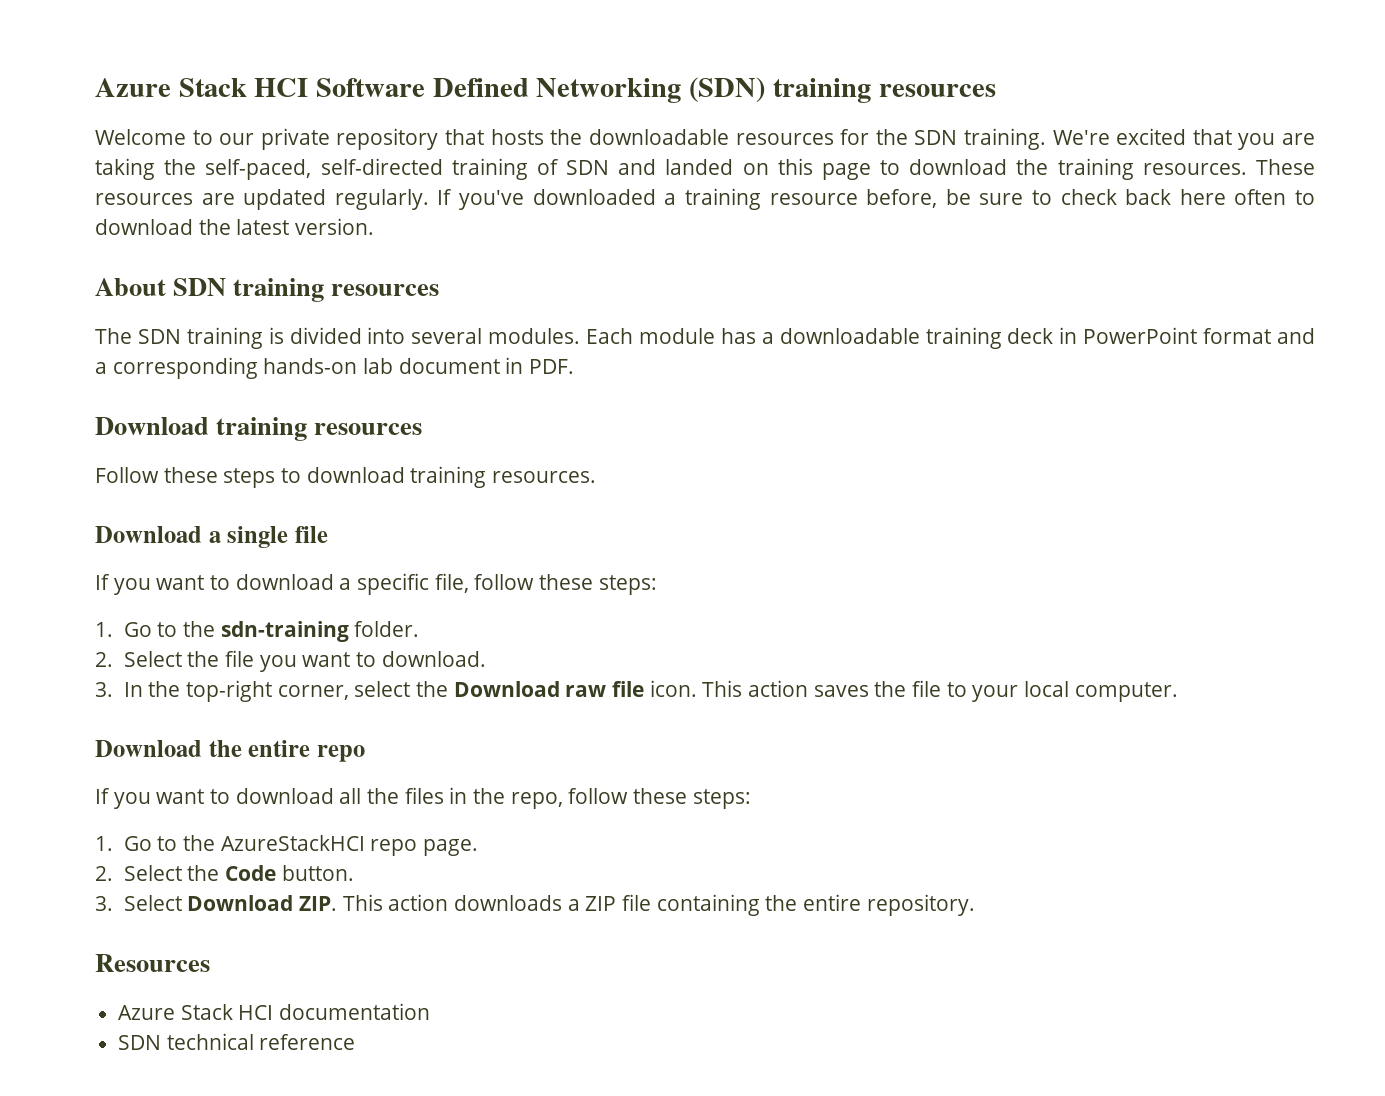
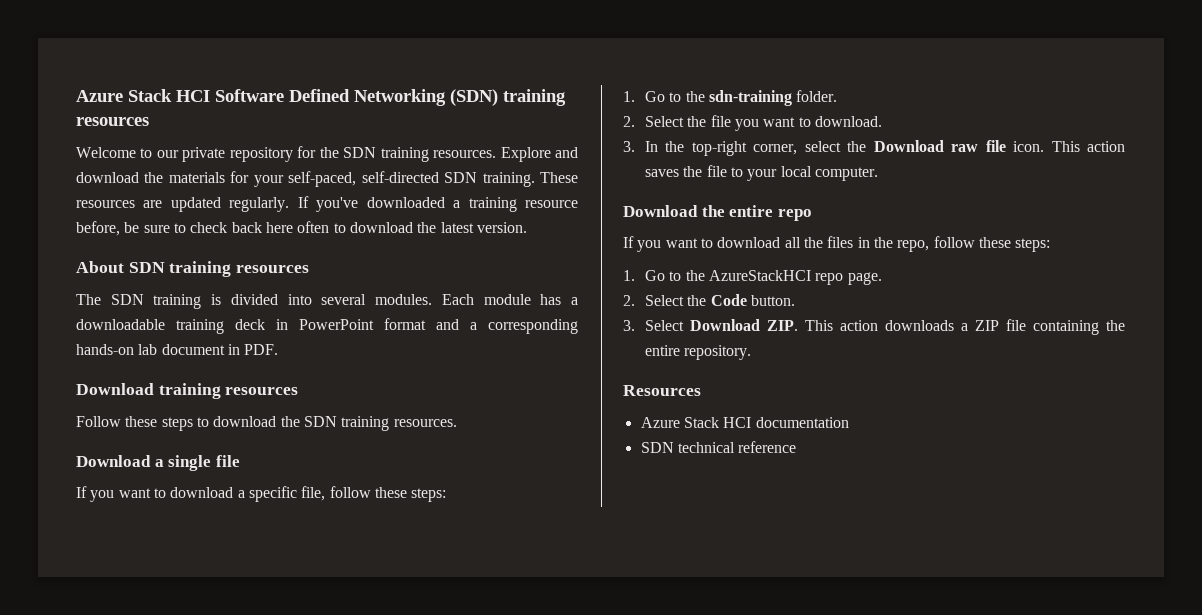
[445,128,1315,150] [95,158,1247,180] that hosts the downloadable resources for the SDN training. We're excited that you are taking the self-paced, self-directed training of SDN and landed on this page to download the training resources. -> [297,146,578,162] [76,171,535,187] for the SDN training resources. Explore and download the materials for your self-paced, self-directed SDN training.
(405, 475) none -> [280,416,337,427] the SDN

